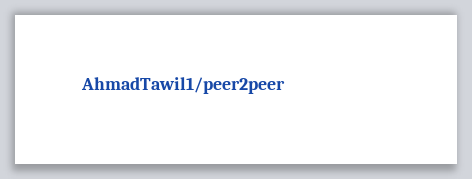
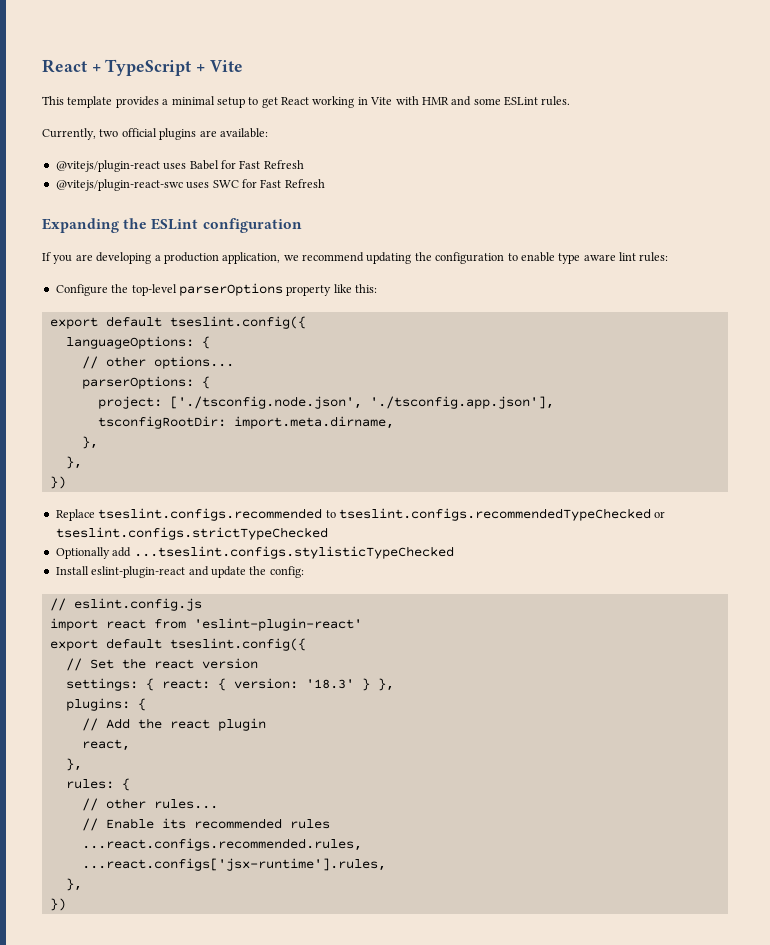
[81,77,285,94] AhmadTawil1/peer2peer -> [42,59,243,76] [42,96,571,108] [42,128,268,140] [55,160,304,172] [55,179,325,191] [42,218,302,233] [42,252,669,264] [55,283,377,296] [49,316,306,329] [65,336,210,349] [81,356,234,369] [81,376,210,389] [97,396,554,409] [97,416,394,429] [81,436,98,449] [65,456,82,469] [49,476,66,489] [55,508,666,521] [55,527,328,540] [55,546,454,559] [55,566,304,578] [49,598,202,611] [49,618,362,631] [49,638,306,651] [65,658,258,671] [65,678,394,691] [65,698,146,711] [81,718,266,731] [81,739,130,751] [65,758,82,771] [65,778,130,791] [81,798,218,811] [81,818,330,831] [81,838,362,851] [81,858,386,871] [65,878,82,891] [49,898,66,911] React + TypeScript + Vite // This template provides a minimal setup to get React working in Vite with HMR and some ESLint rules. // Currently, two official plugins are available: // @vitejs/plugin-react uses Babel for Fast Refresh // @vitejs/plugin-react-swc uses SWC for Fast Refresh // Expanding the ESLint configuration // If you are developing a production application, we recommend updating the configuration to enable type aware lint rules: // Configure the top-level parserOptions property like this: // export default tseslint.config({ // languageOptions: { // // other options... // parserOptions: { // project: ['./tsconfig.node.json', './tsconfig.app.json'], // tsconfigRootDir: import.meta.dirname, // }, // }, // }) // Replace tseslint.configs.recommended to tseslint.configs.recommendedTypeChecked or tseslint.configs.strictTypeChecked // Optionally add ...tseslint.configs.stylisticTypeChecked // Install eslint-plugin-react and update the config: // // eslint.config.js // import react from 'eslint-plugin-react' // export default tseslint.config({ // // Set the react version // settings: { react: { version: '18.3' } }, // plugins: { // // Add the react plugin // react, // }, // rules: { // // other rules... // // Enable its recommended rules // ...react.configs.recommended.rules, // ...react.configs['jsx-runtime'].rules, // }, // })

